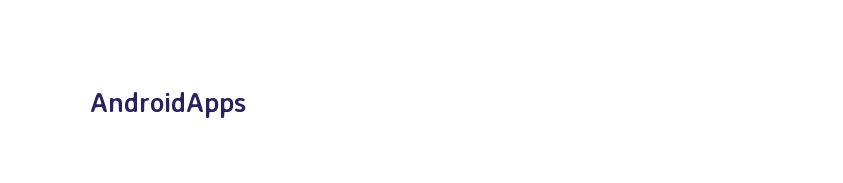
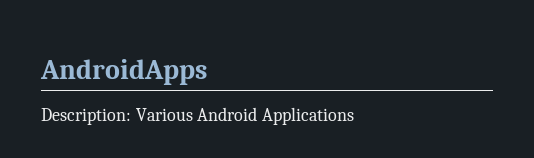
(246, 105) none -> [41,107,355,125] // Description: Various Android Applications

